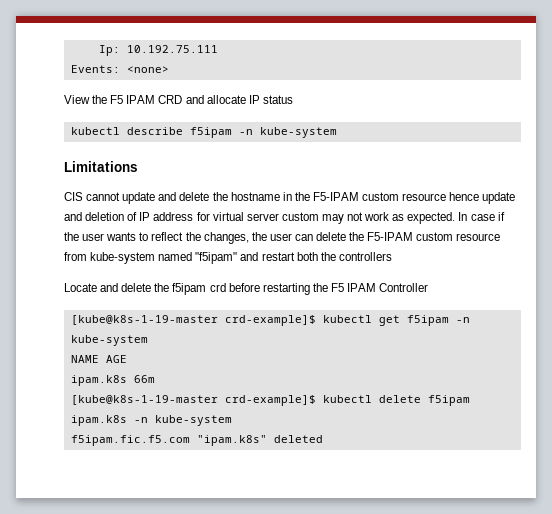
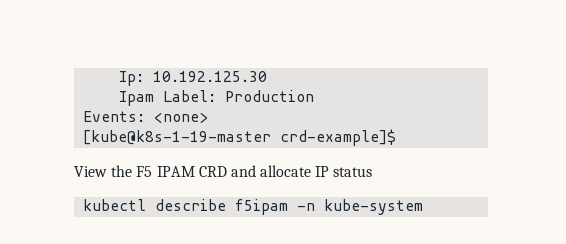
[126,45,218,53] 10.192.75.111 -> [153,71,268,82] [119,90,315,106] 10.192.125.30 // Ipam Label: Production
(169, 69) none -> [83,129,397,146] // [kube@k8s-1-19-master crd-example]$
[64,161,138,172] [64,192,516,204] [64,212,505,224] [64,232,501,244] [64,252,392,264] [64,283,429,295] [70,315,470,326] [70,335,148,346] [70,355,127,363] [70,375,155,386] [70,395,470,406] [70,415,232,426] [70,435,323,446] // Limitations // CIS cannot update and delete the hostname in the F5-IPAM custom resource hence update and deletion of IP address for virtual server custom may not work as expected. In case if the user wants to reflect the changes, the user can delete the F5-IPAM custom resource from kube-system named "f5ipam" and restart both the controllers // Locate and delete the f5ipam crd before restarting the F5 IPAM Controller // [kube@k8s-1-19-master crd-example]$ kubectl get f5ipam -n kube-system // NAME AGE // ipam.k8s 66m // [kube@k8s-1-19-master crd-example]$ kubectl delete f5ipam ipam.k8s -n kube-system // f5ipam.fic.f5.com "ipam.k8s" deleted -> (424, 207) none

